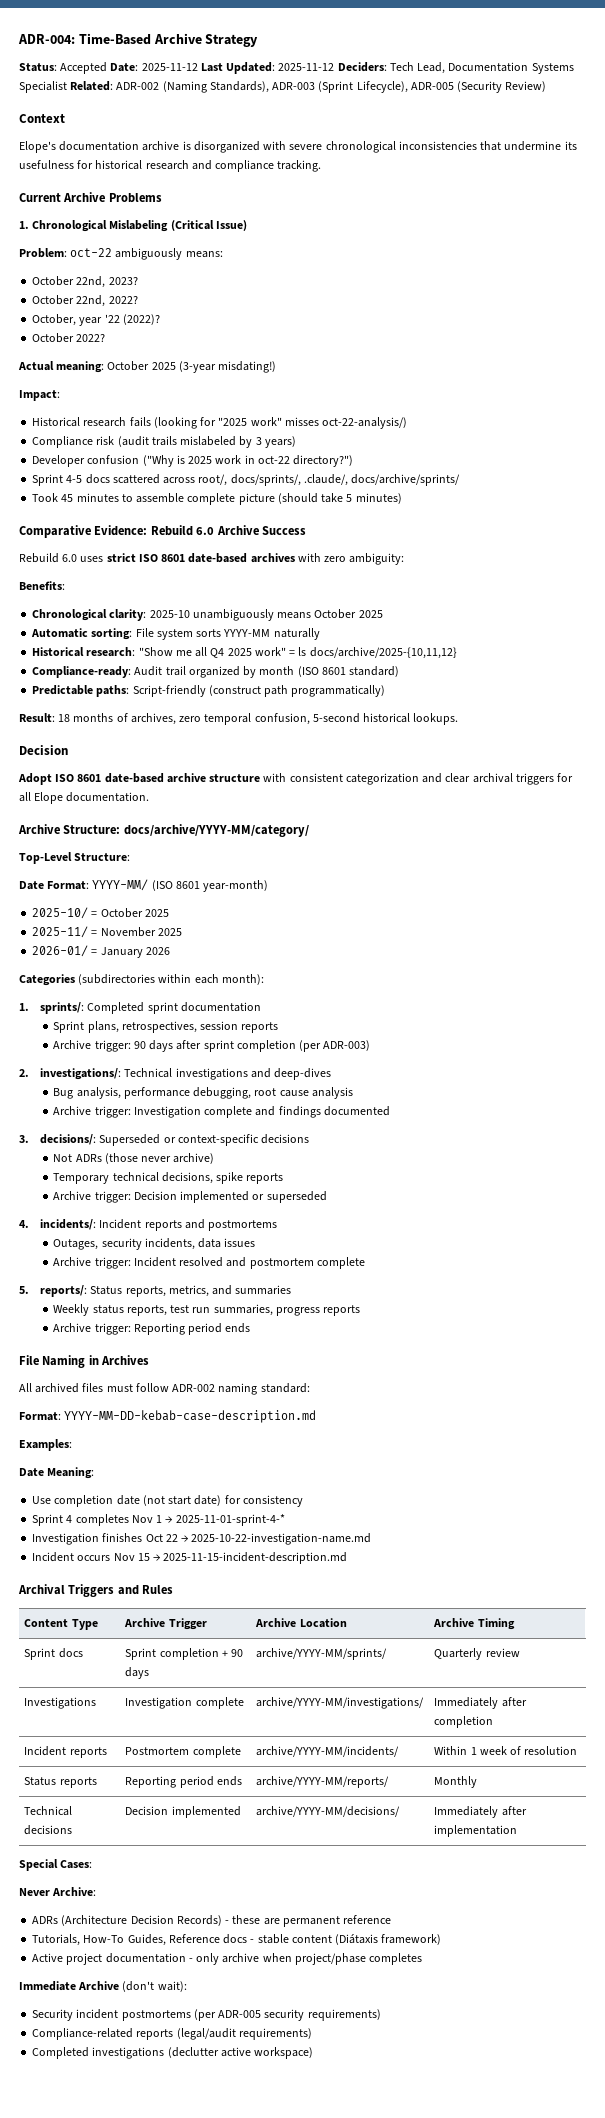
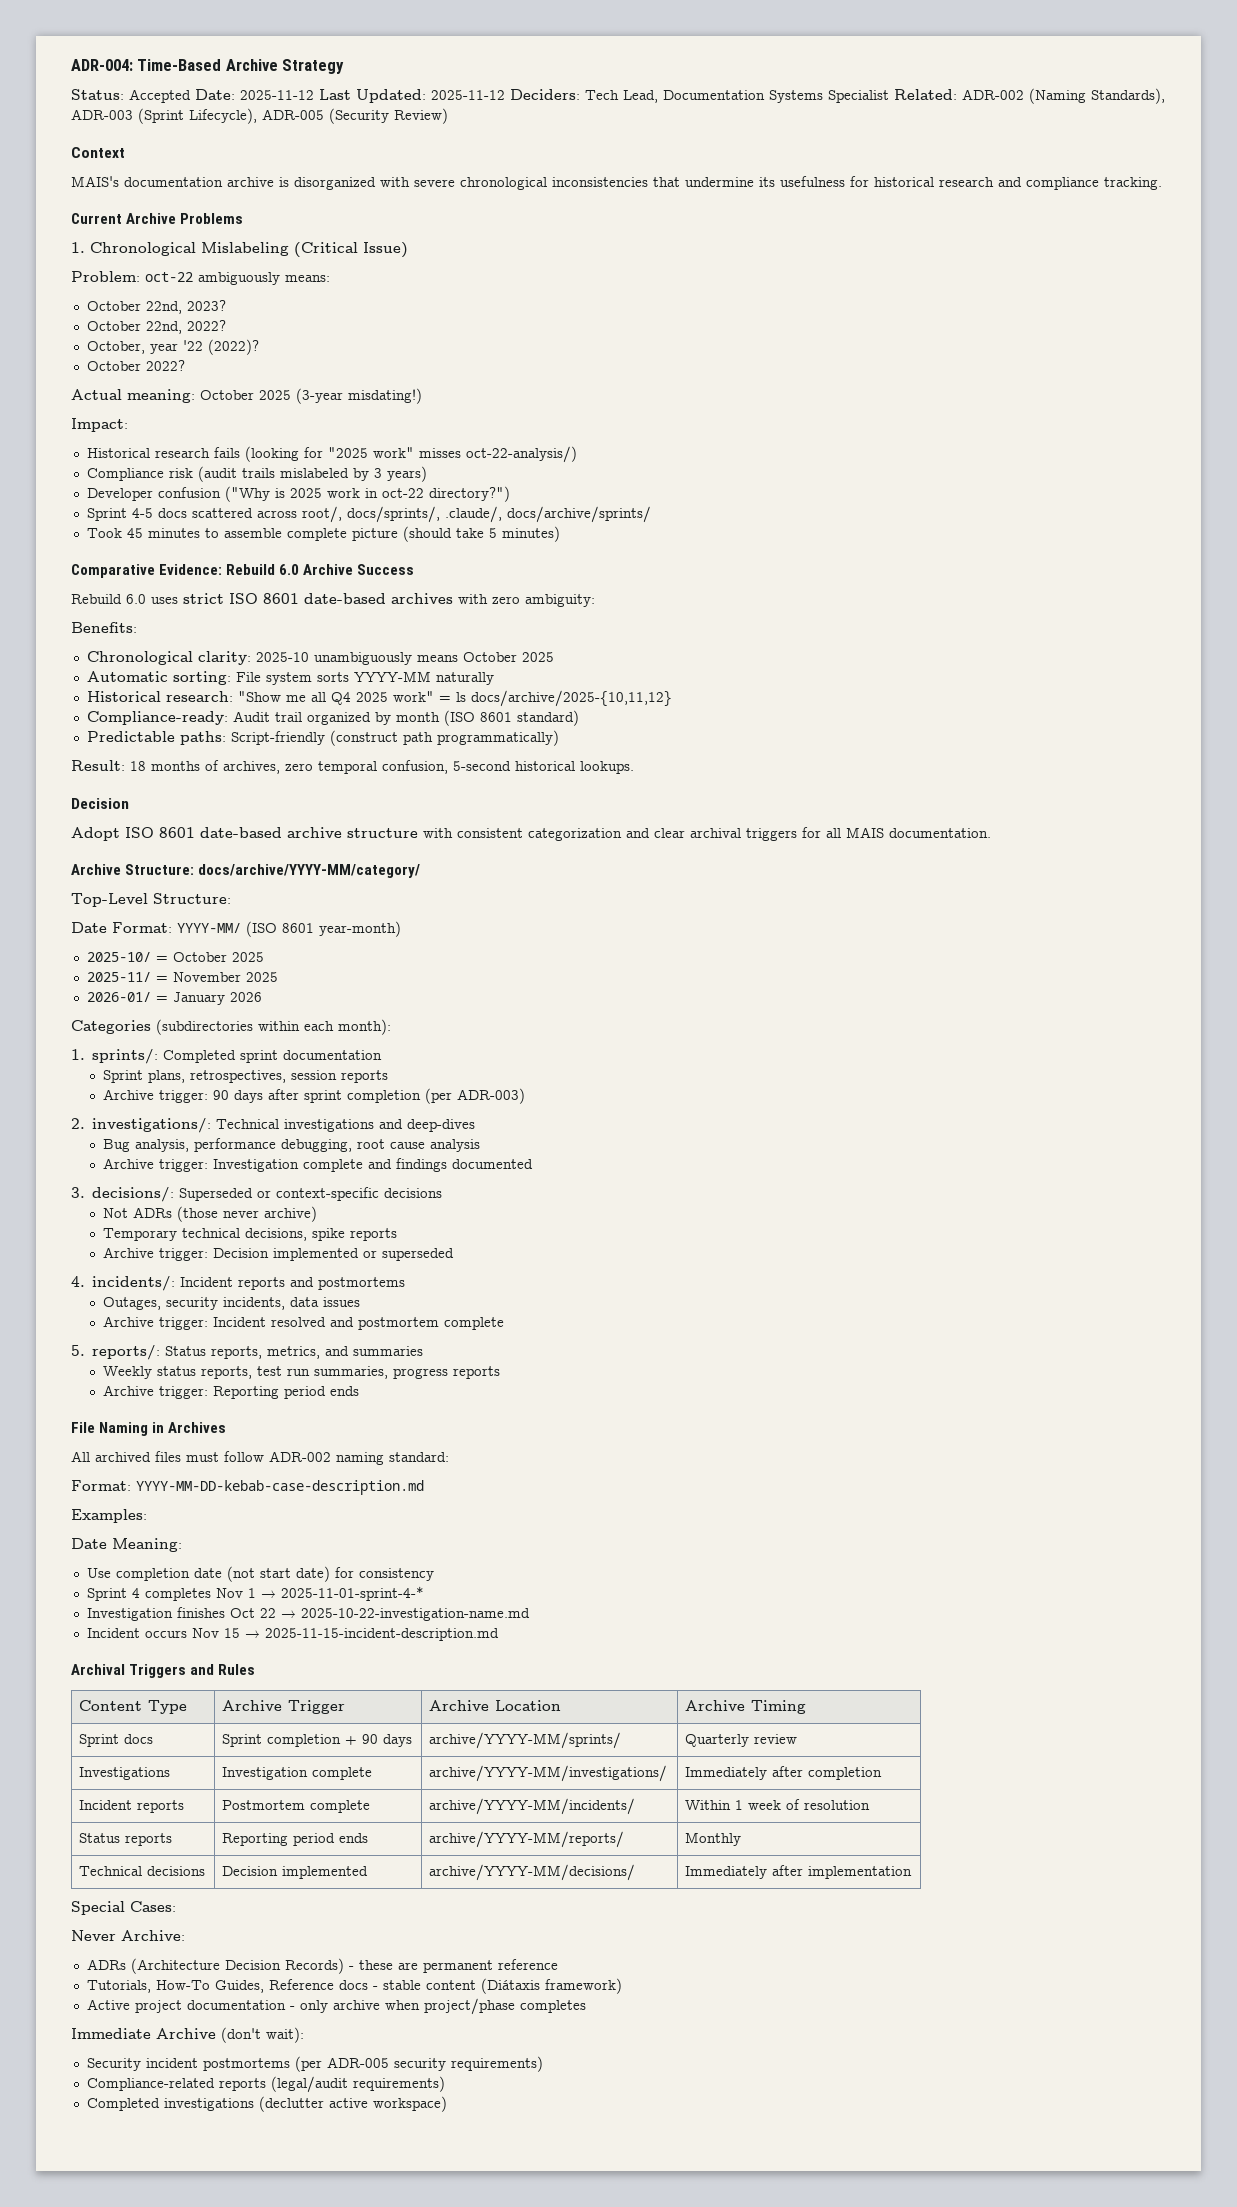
[19,141,56,153] Elope's -> [71,176,119,187] MAIS's
[34,792,64,804] Elope -> [846,827,884,838] MAIS

